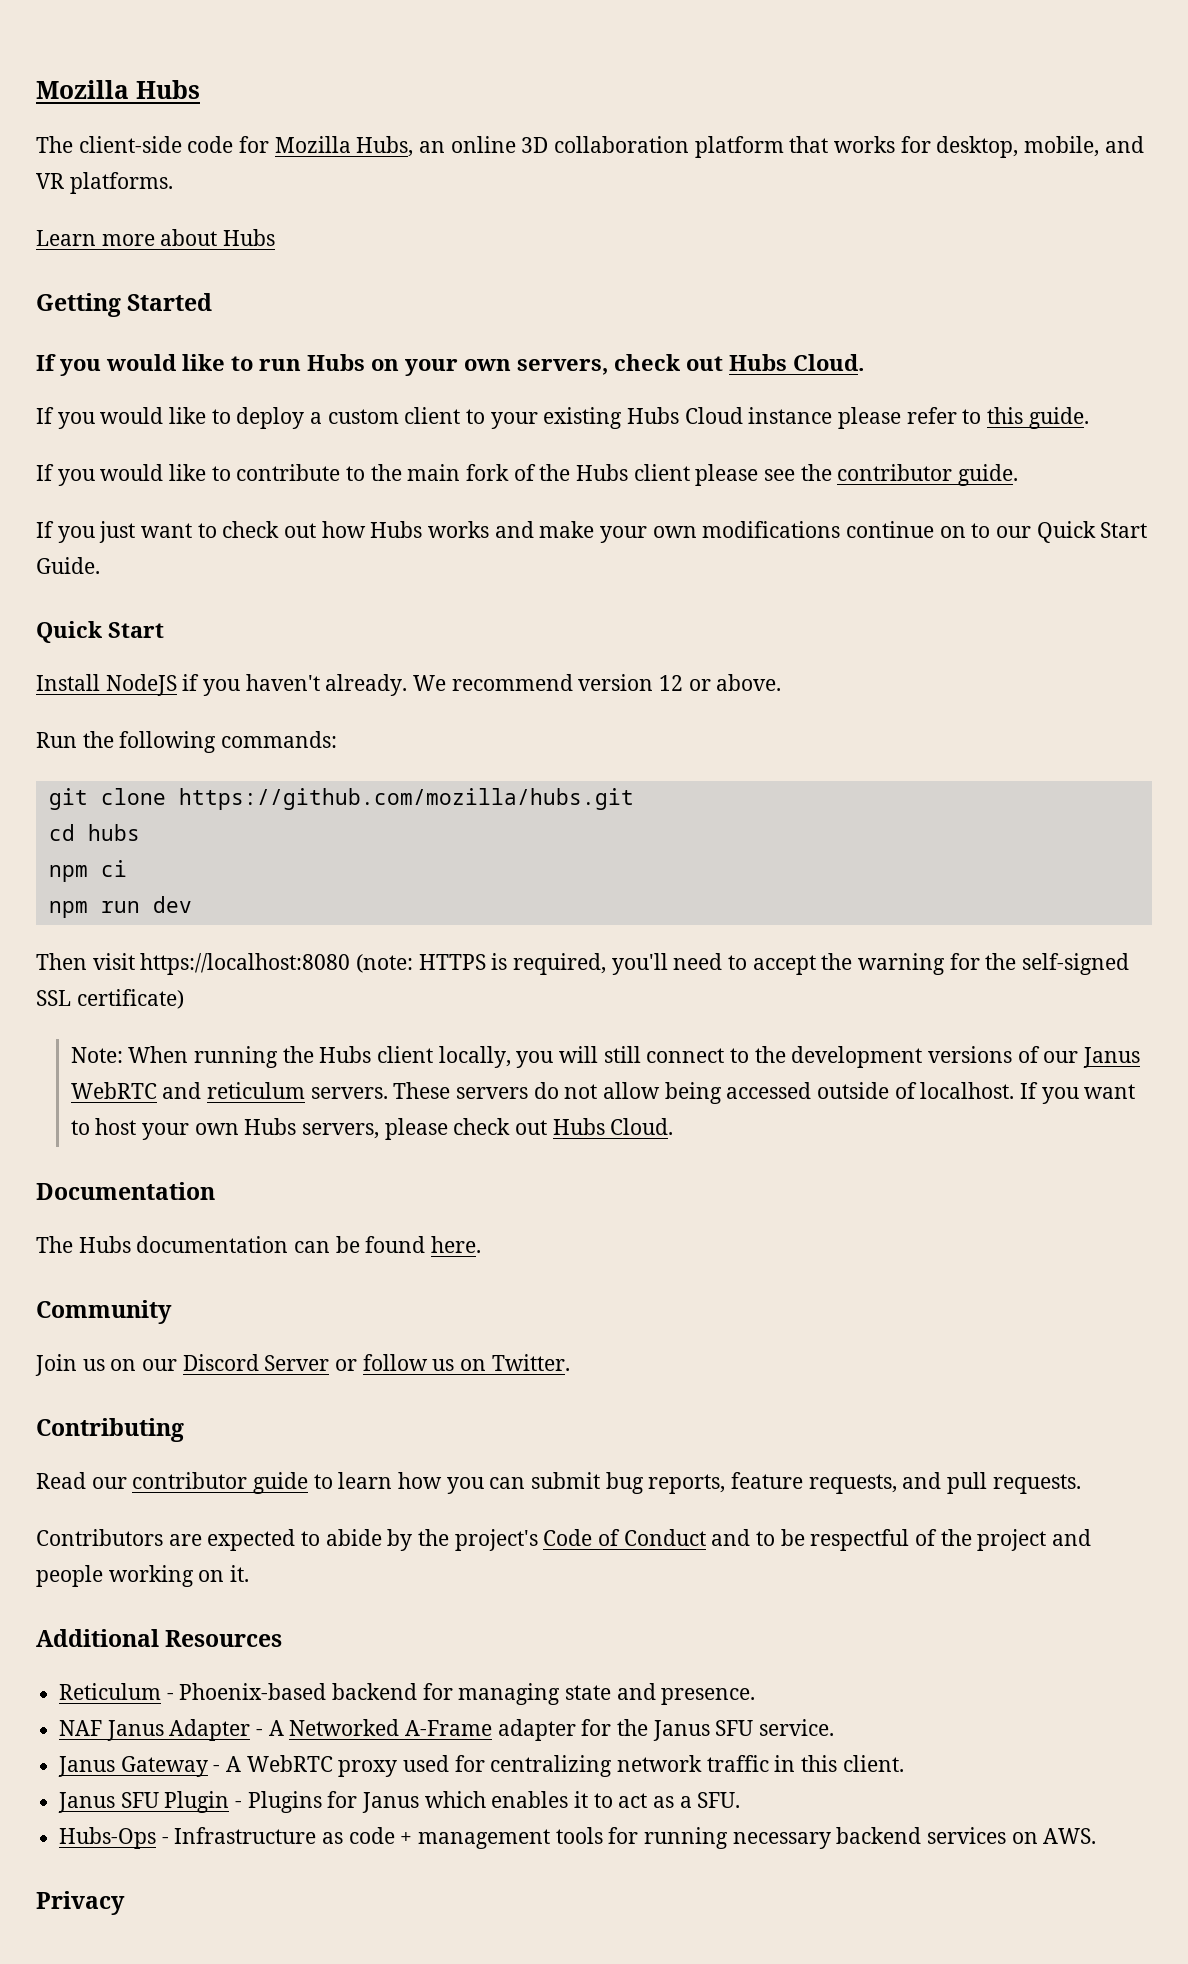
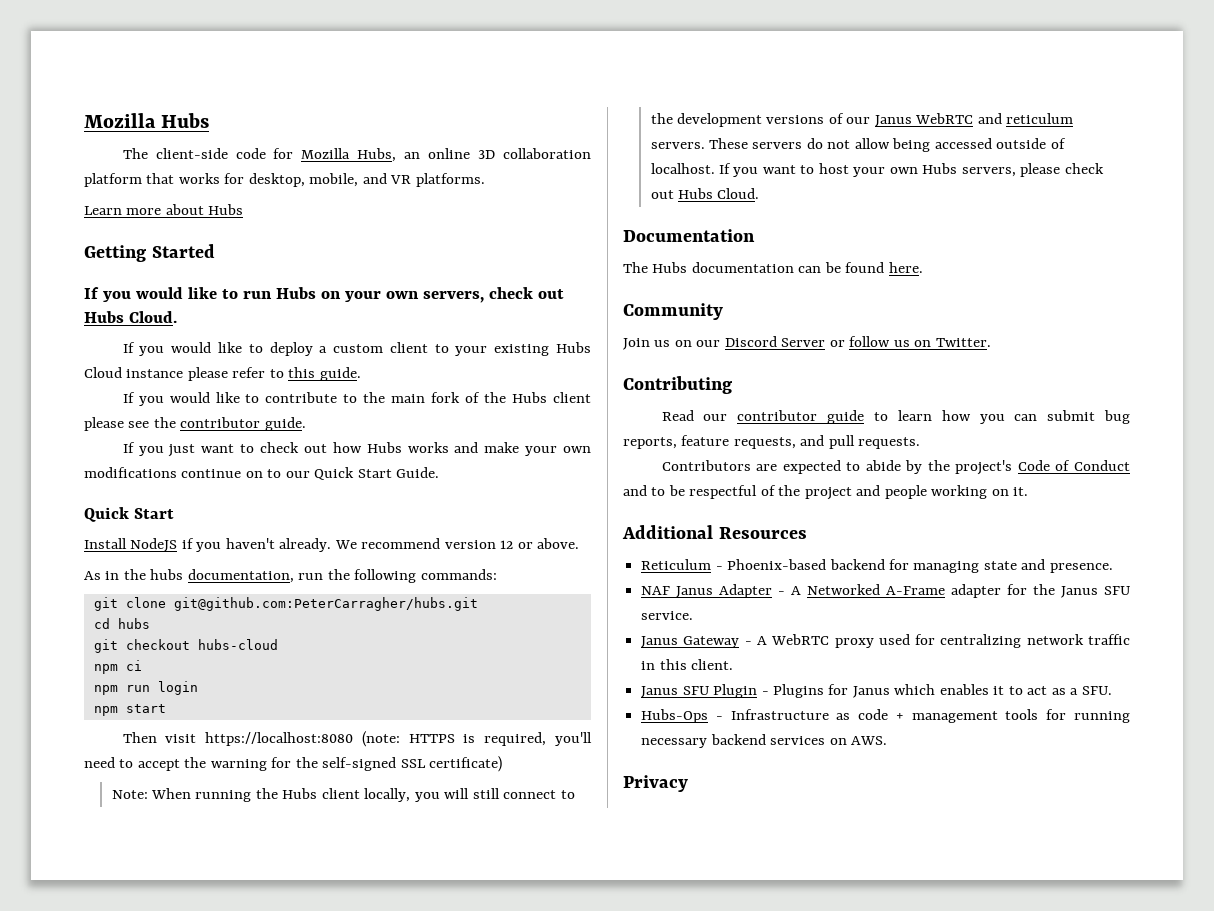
[36,732,77,748] Run -> [84,569,324,583] As in the hubs documentation, run
[178,788,634,810] https://github.com/mozilla/hubs.git -> [173,597,478,611] git@github.com:PeterCarragher/hubs.git
(140, 832) none -> [93,639,278,653] // git checkout hubs-cloud
[152,896,192,913] dev -> [157,681,198,695] [93,704,166,716] login // npm start

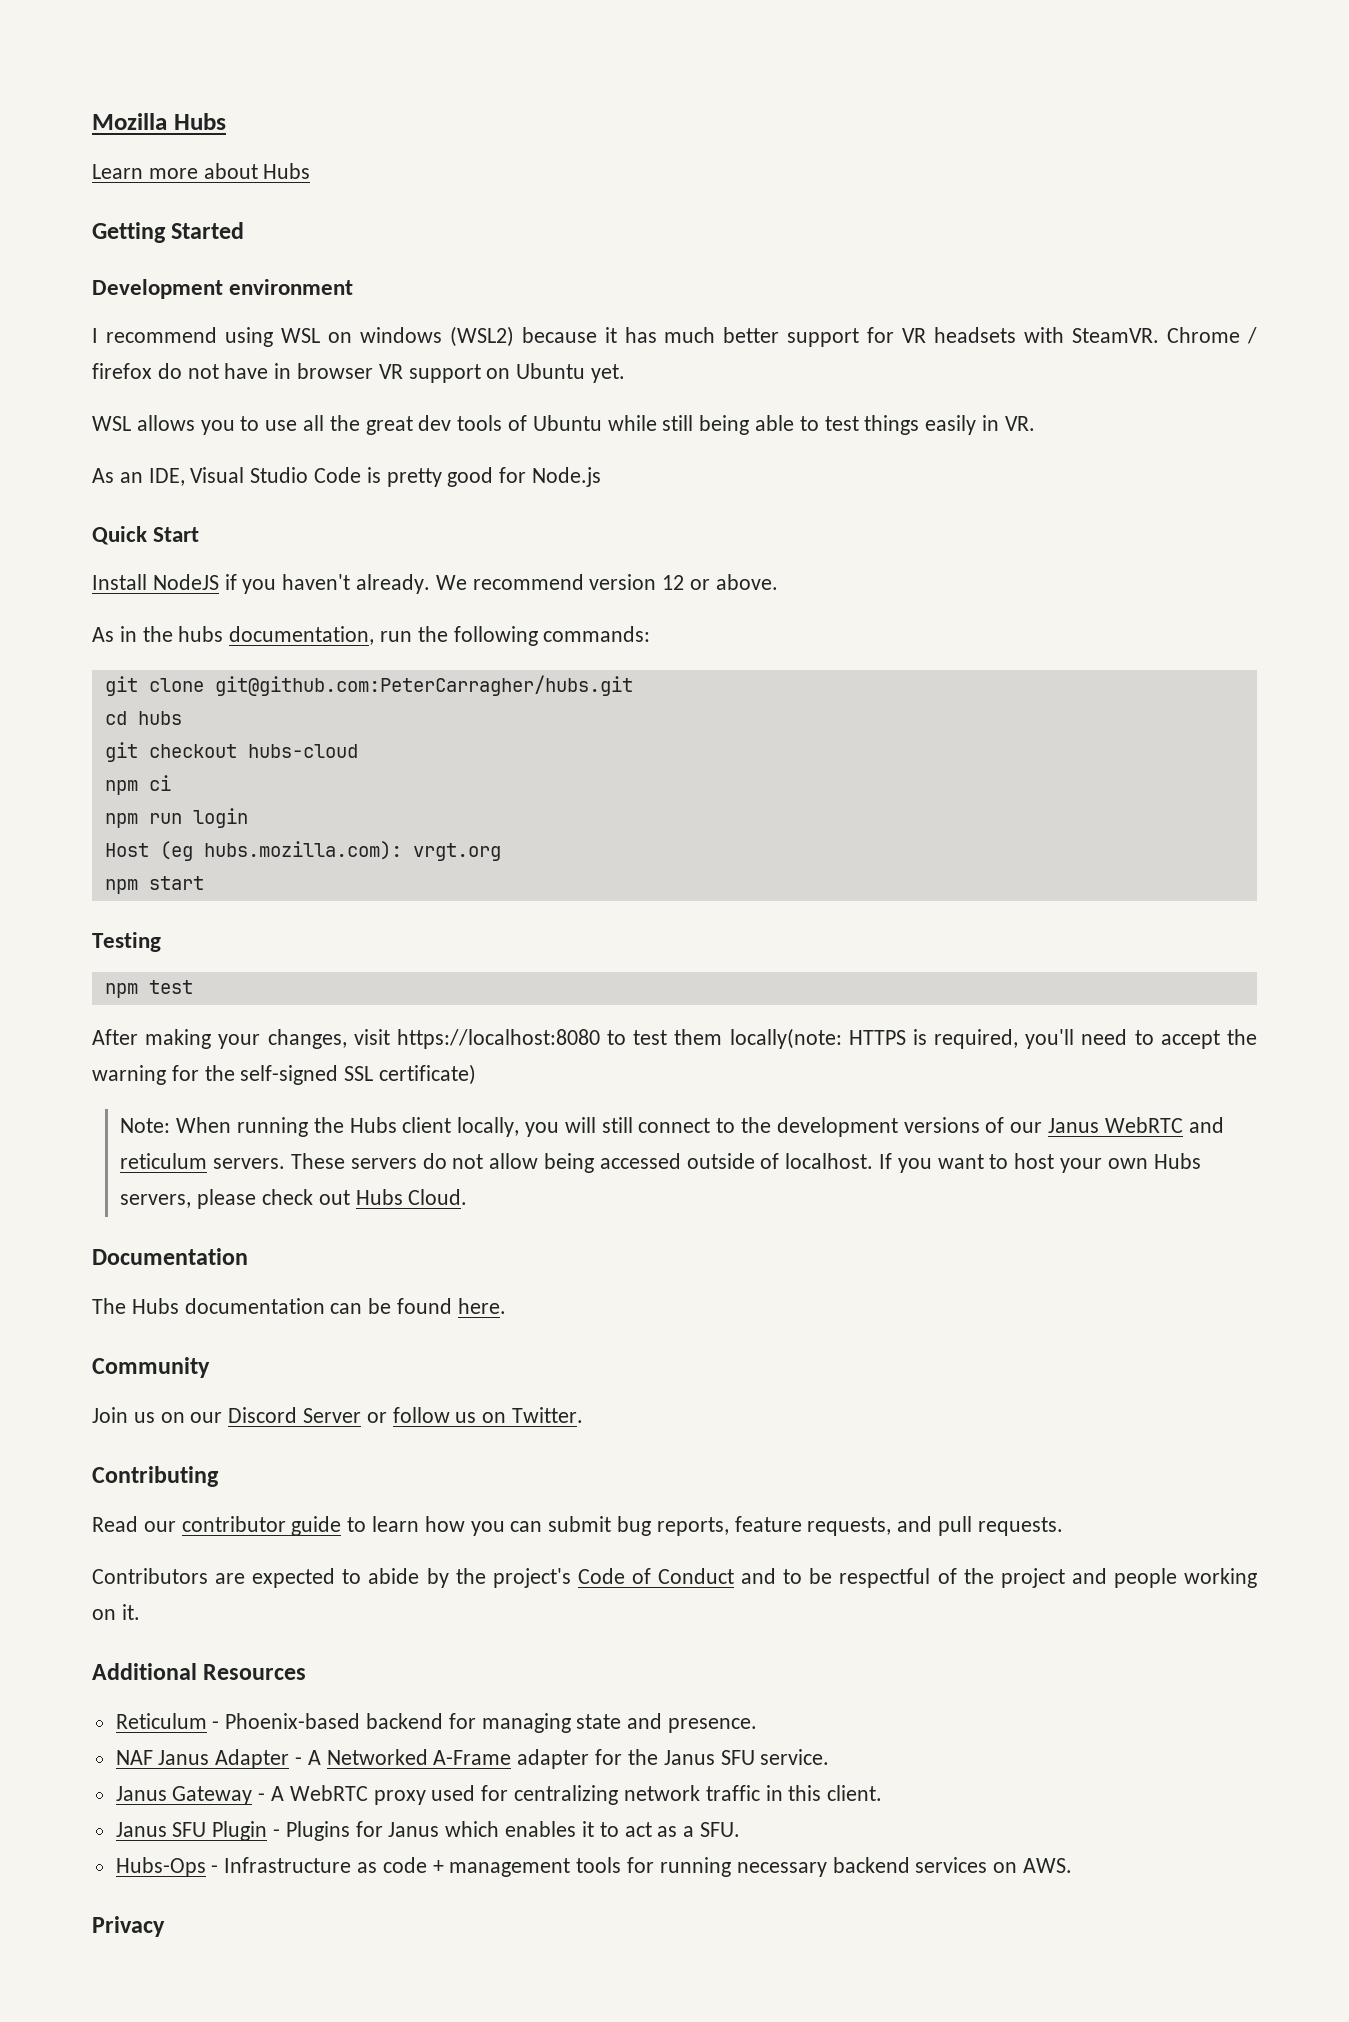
[122,148,592,162] [84,173,485,187] // The client-side code for Mozilla Hubs, an online 3D collaboration platform that works for desktop, mobile, and VR platforms. -> (226, 121) none
[84,287,564,303] [84,311,177,323] [122,342,592,356] [84,367,361,381] [122,392,592,406] [84,417,306,431] [122,442,591,457] [84,467,440,480] If you would like to run Hubs on your own servers, check out Hubs Cloud. // If you would like to deploy a custom client to your existing Hubs Cloud instance please refer to this guide. // If you would like to contribute to the main fork of the Hubs client please see the contributor guide. // If you just want to check out how Hubs works and make your own modifications continue on to our Quick Start Guide. -> [92,279,354,299] [92,326,1257,347] [92,363,626,383] [92,415,1035,435] [92,467,602,487] Development environment // I recommend using WSL on windows (WSL2) because it has much better support for VR headsets with SteamVR. Chrome / firefox do not have in browser VR support on Ubuntu yet. // WSL allows you to use all the great dev tools of Ubuntu while still being able to test things easily in VR. // As an IDE, Visual Studio Code is pretty good for Node.js
[93,704,166,716] [122,731,400,747] npm start // Then visit https://localhost:8080 (note: -> [104,841,501,861] [104,876,204,894] [92,932,161,952] [104,980,193,998] [92,1028,842,1049] Host (eg hubs.mozilla.com): vrgt.org // npm start // Testing // npm test // After making your changes, visit https://localhost:8080 to test them locally(note:

